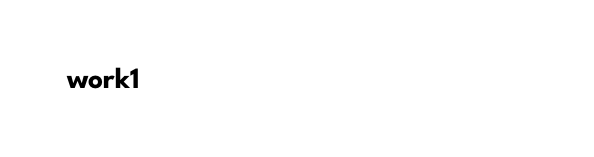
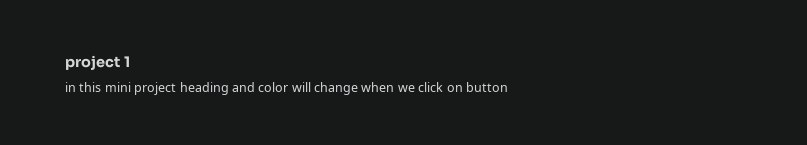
[66,67,140,89] work1 -> [65,55,130,70] [65,82,508,95] project 1 // in this mini project heading and color will change when we click on button

